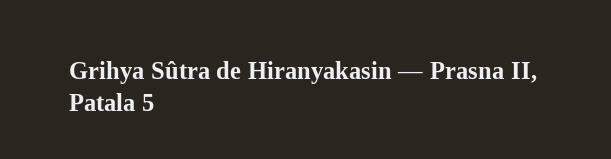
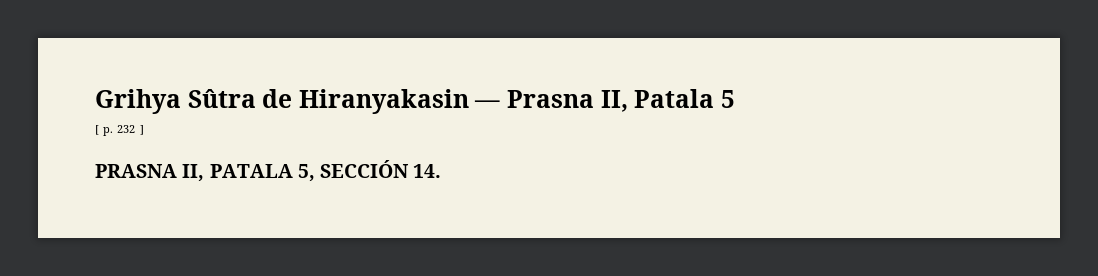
(154, 102) none -> [95,125,144,136] [95,160,442,182] // [ p. 232 ] // PRASNA II, PATALA 5, SECCIÓN 14.

